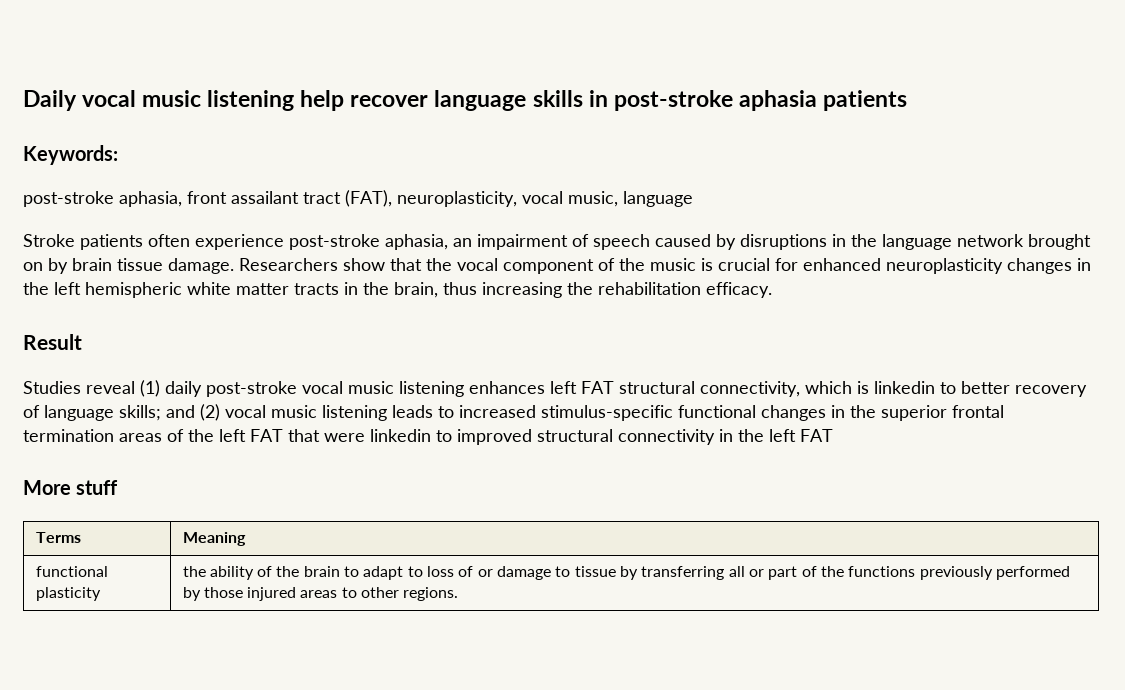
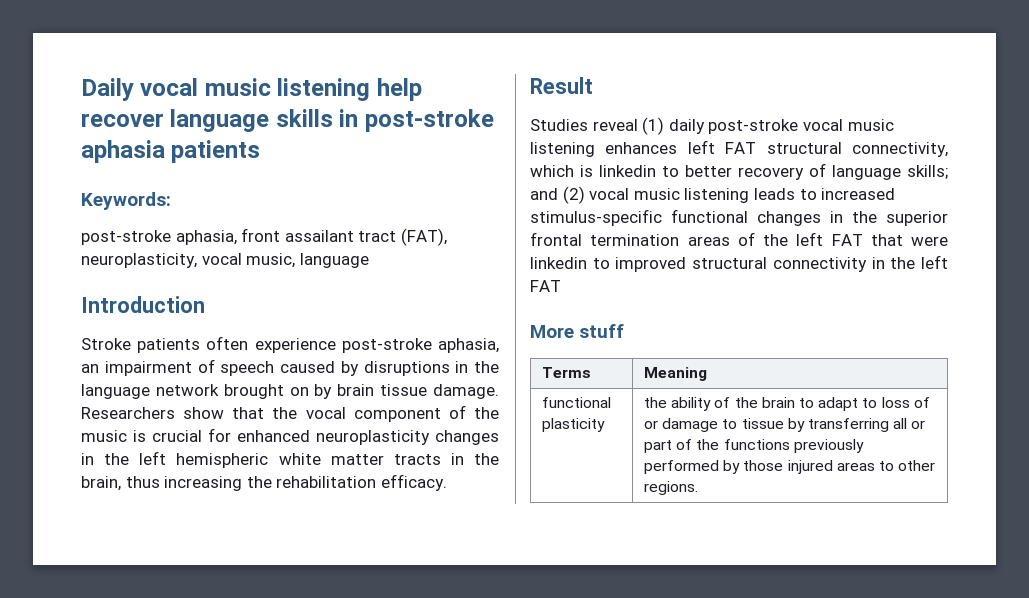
(693, 199) none -> [81,296,205,313] // Introduction

